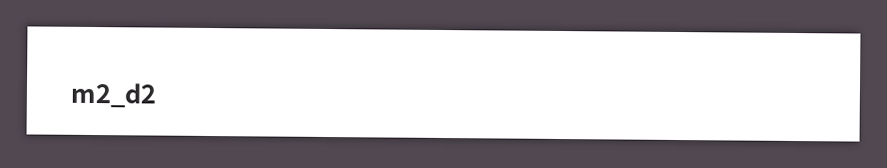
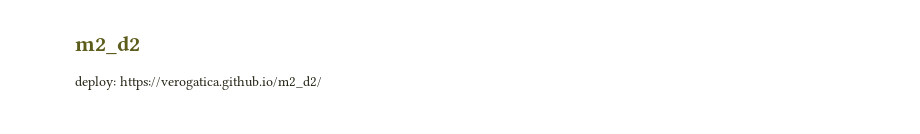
(156, 95) none -> [75,76,322,90] // deploy: https://verogatica.github.io/m2_d2/

